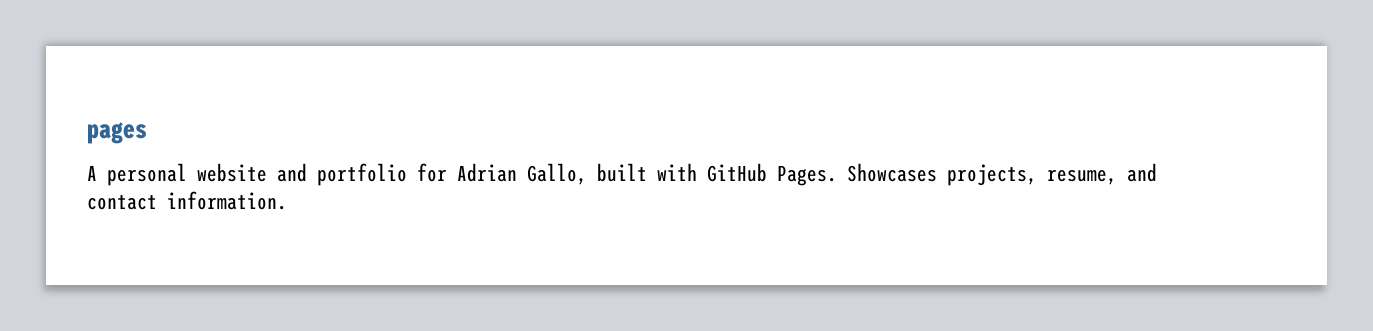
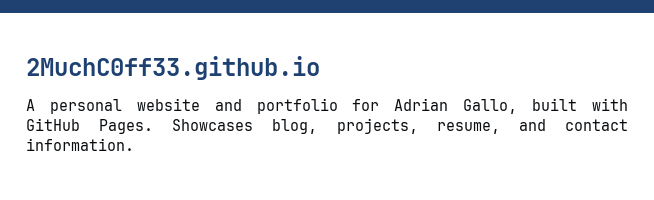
[87,122,147,144] pages -> [26,56,320,80] 2MuchC0ff33.github.io
(937, 172) none -> [272,119,318,134] blog,

